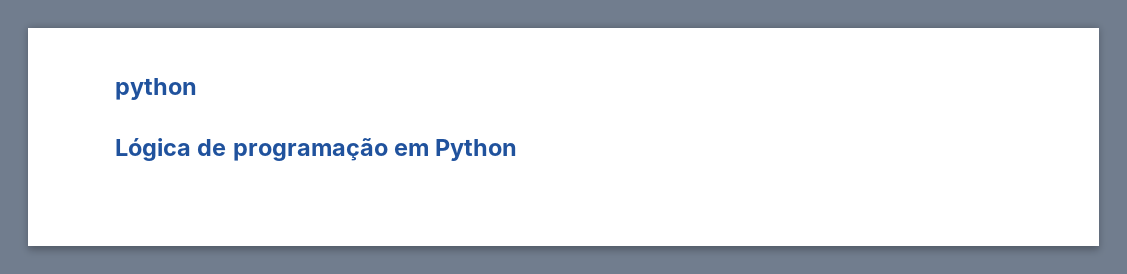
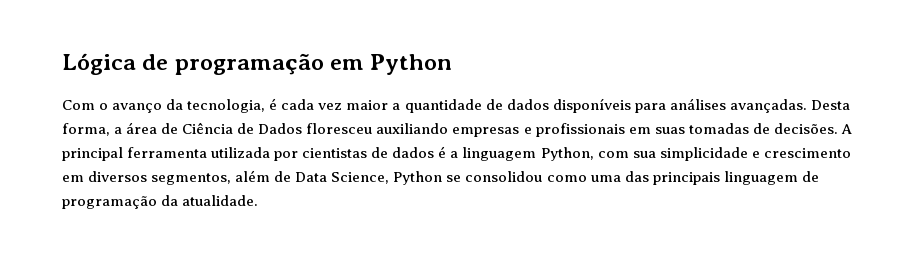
[115,78,197,100] python // -> (62, 64) none
(518, 150) none -> [62,98,850,113] [62,122,852,137] [62,146,851,161] [62,170,819,185] [62,195,259,209] // Com o avanço da tecnologia, é cada vez maior a quantidade de dados disponíveis para análises avançadas. Desta forma, a área de Ciência de Dados floresceu auxiliando empresas e profissionais em suas tomadas de decisões. A principal ferramenta utilizada por cientistas de dados é a linguagem Python, com sua simplicidade e crescimento em diversos segmentos, além de Data Science, Python se consolidou como uma das principais linguagem de programação da atualidade.

